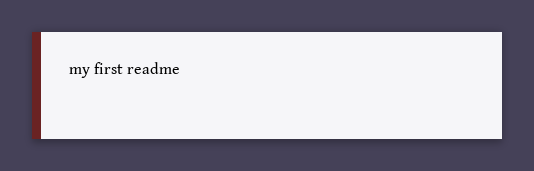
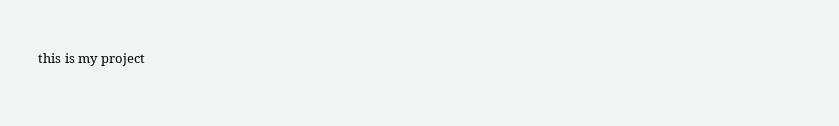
[69,62,181,78] my first readme -> [38,53,145,66] this is my project

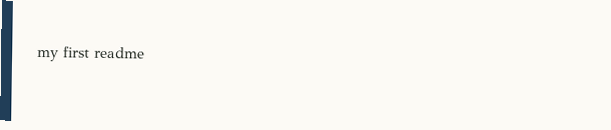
[38,53,145,66] this is my project -> [37,46,145,62] my first readme

